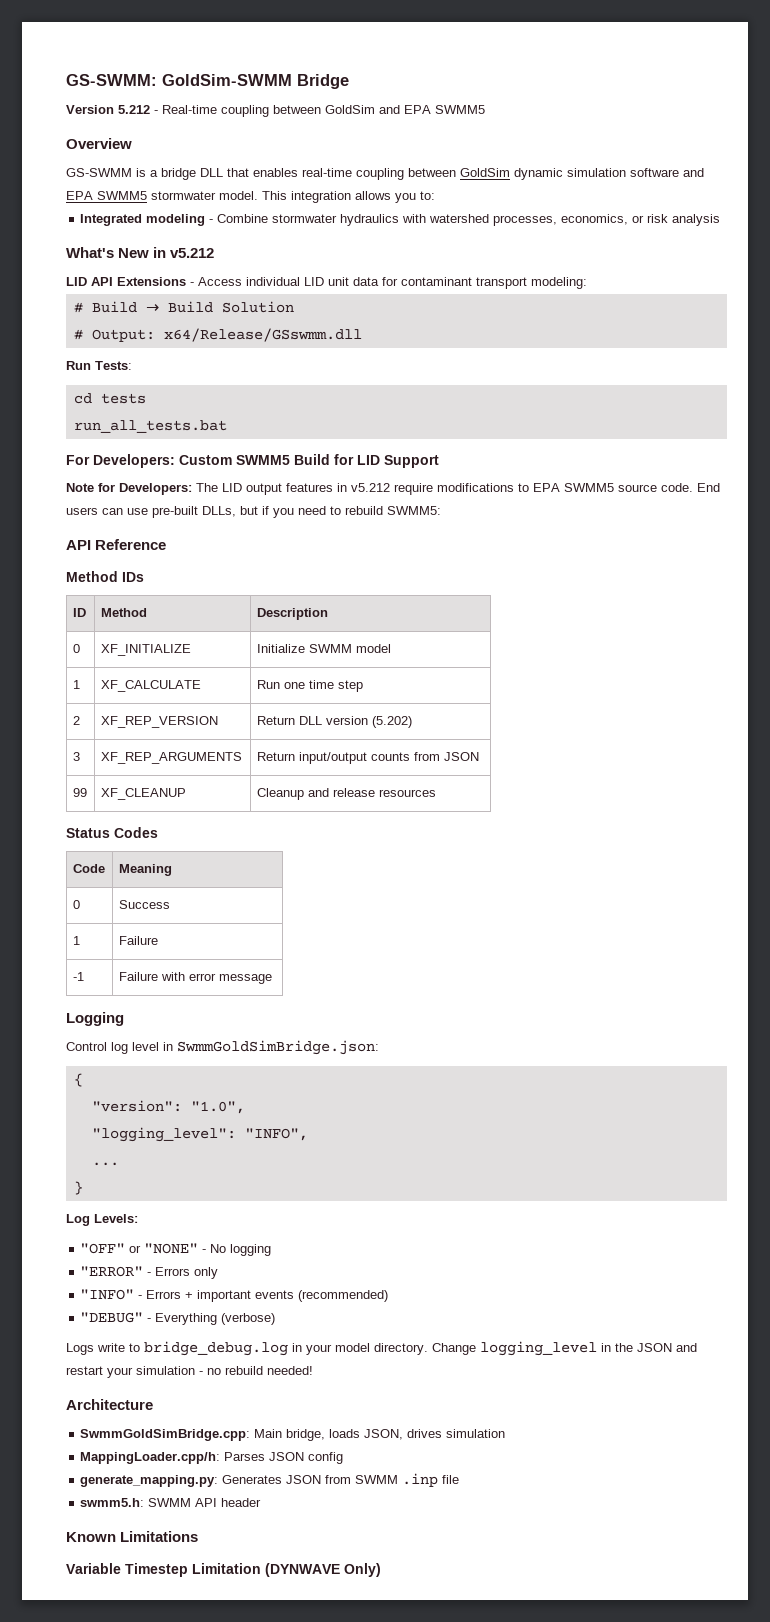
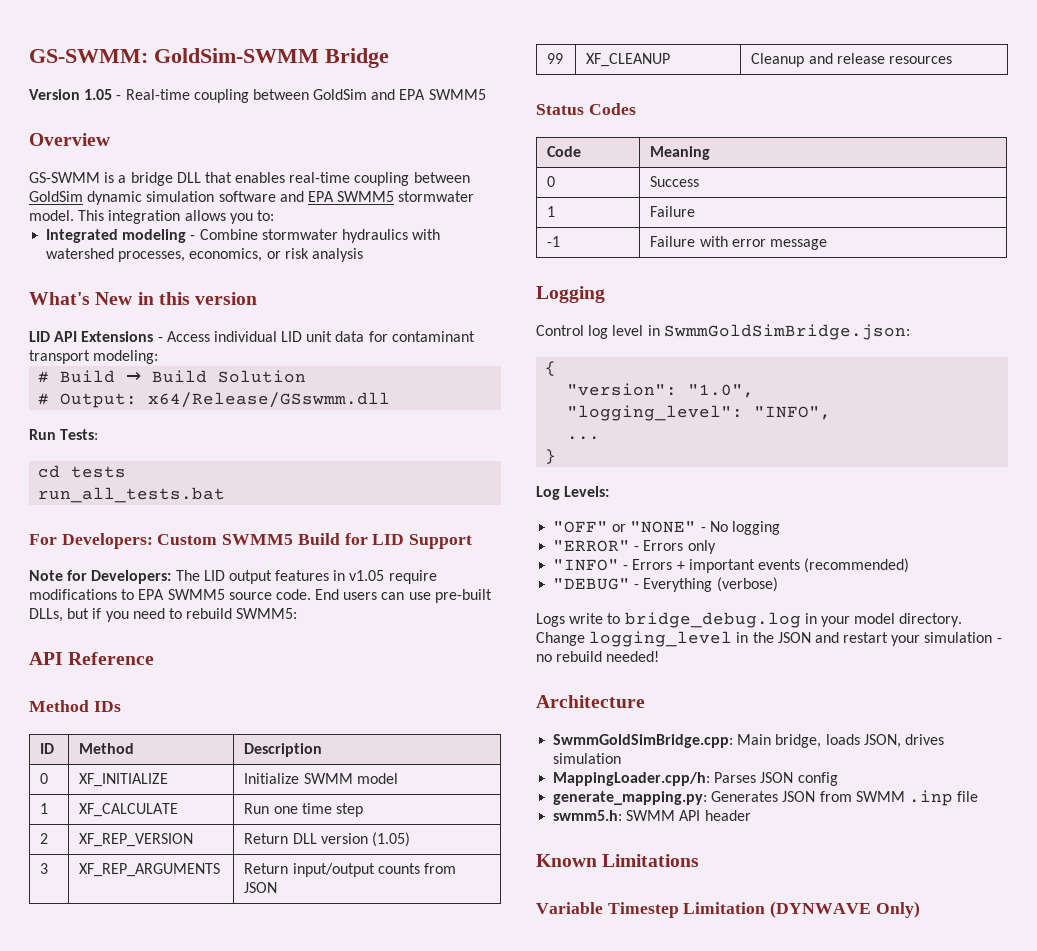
[118,105,150,114] 5.212 -> [84,89,113,100] 1.05
[170,248,215,258] v5.212 -> [158,292,258,305] this version
[351,483,390,492] v5.212 -> [349,570,385,581] v1.05
[371,716,412,728] (5.202) -> [371,832,410,847] (1.05)

